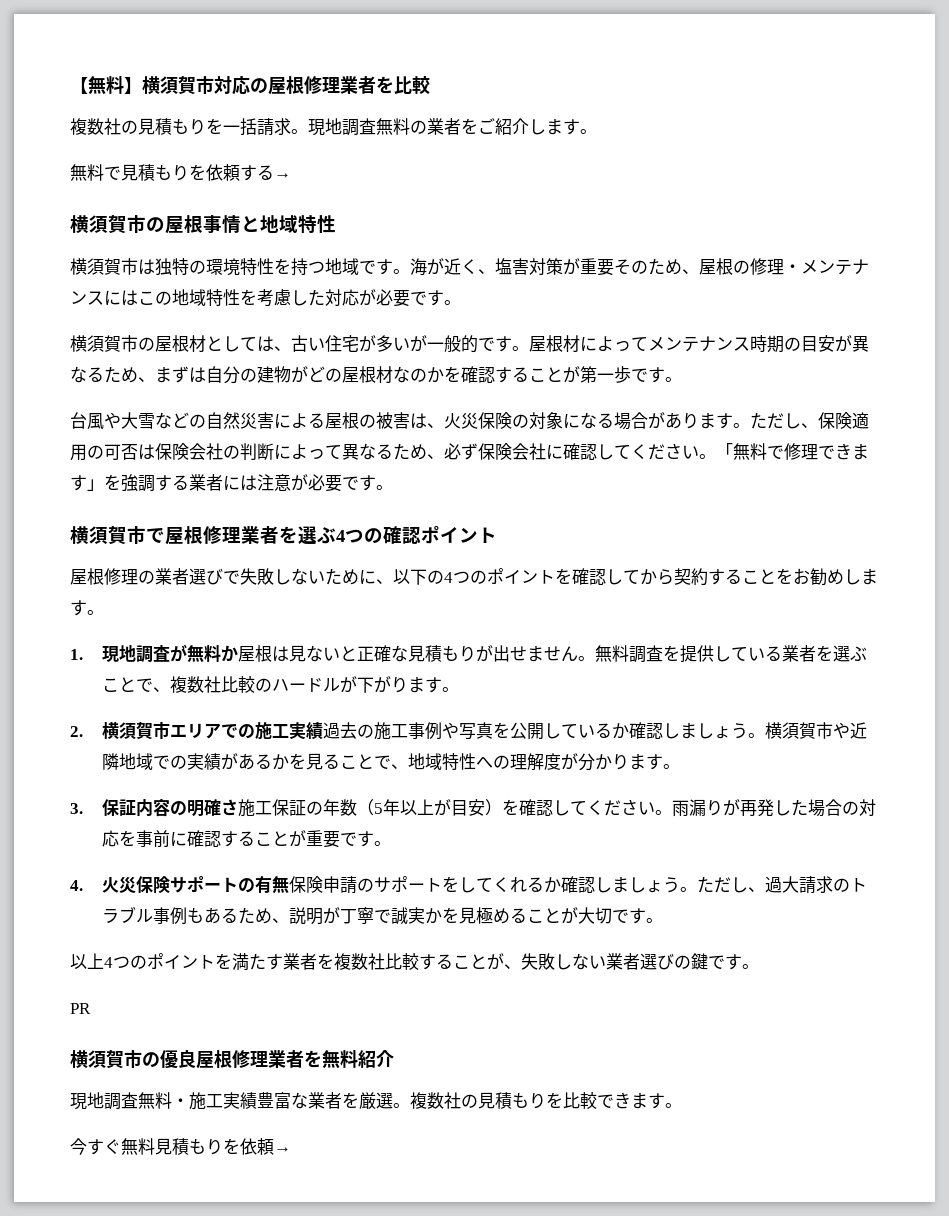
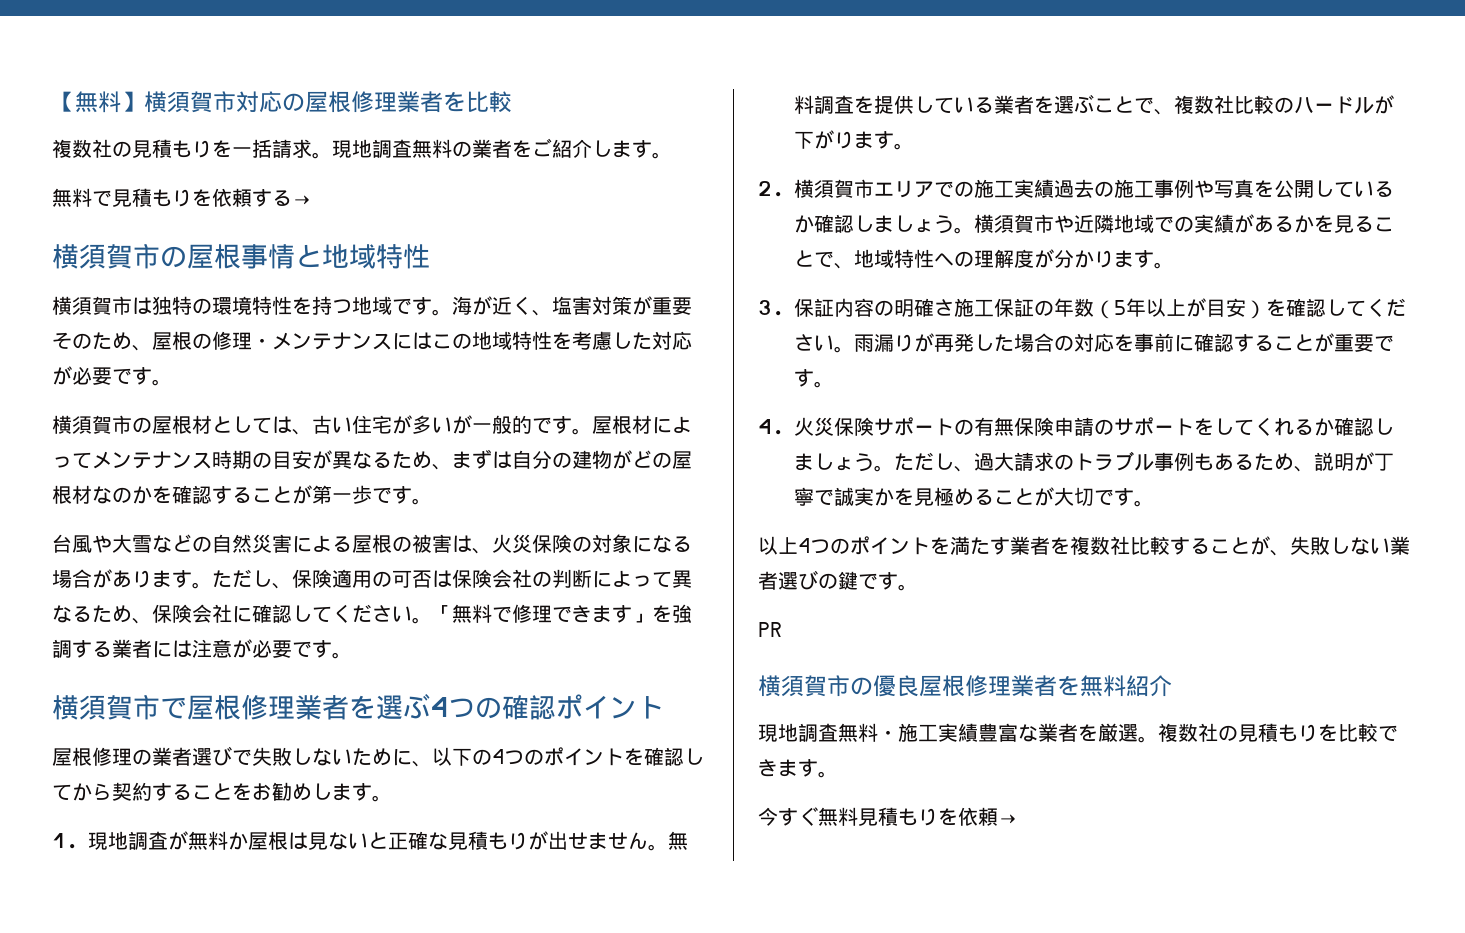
[444,443,478,460] 必ず -> (152, 621) none

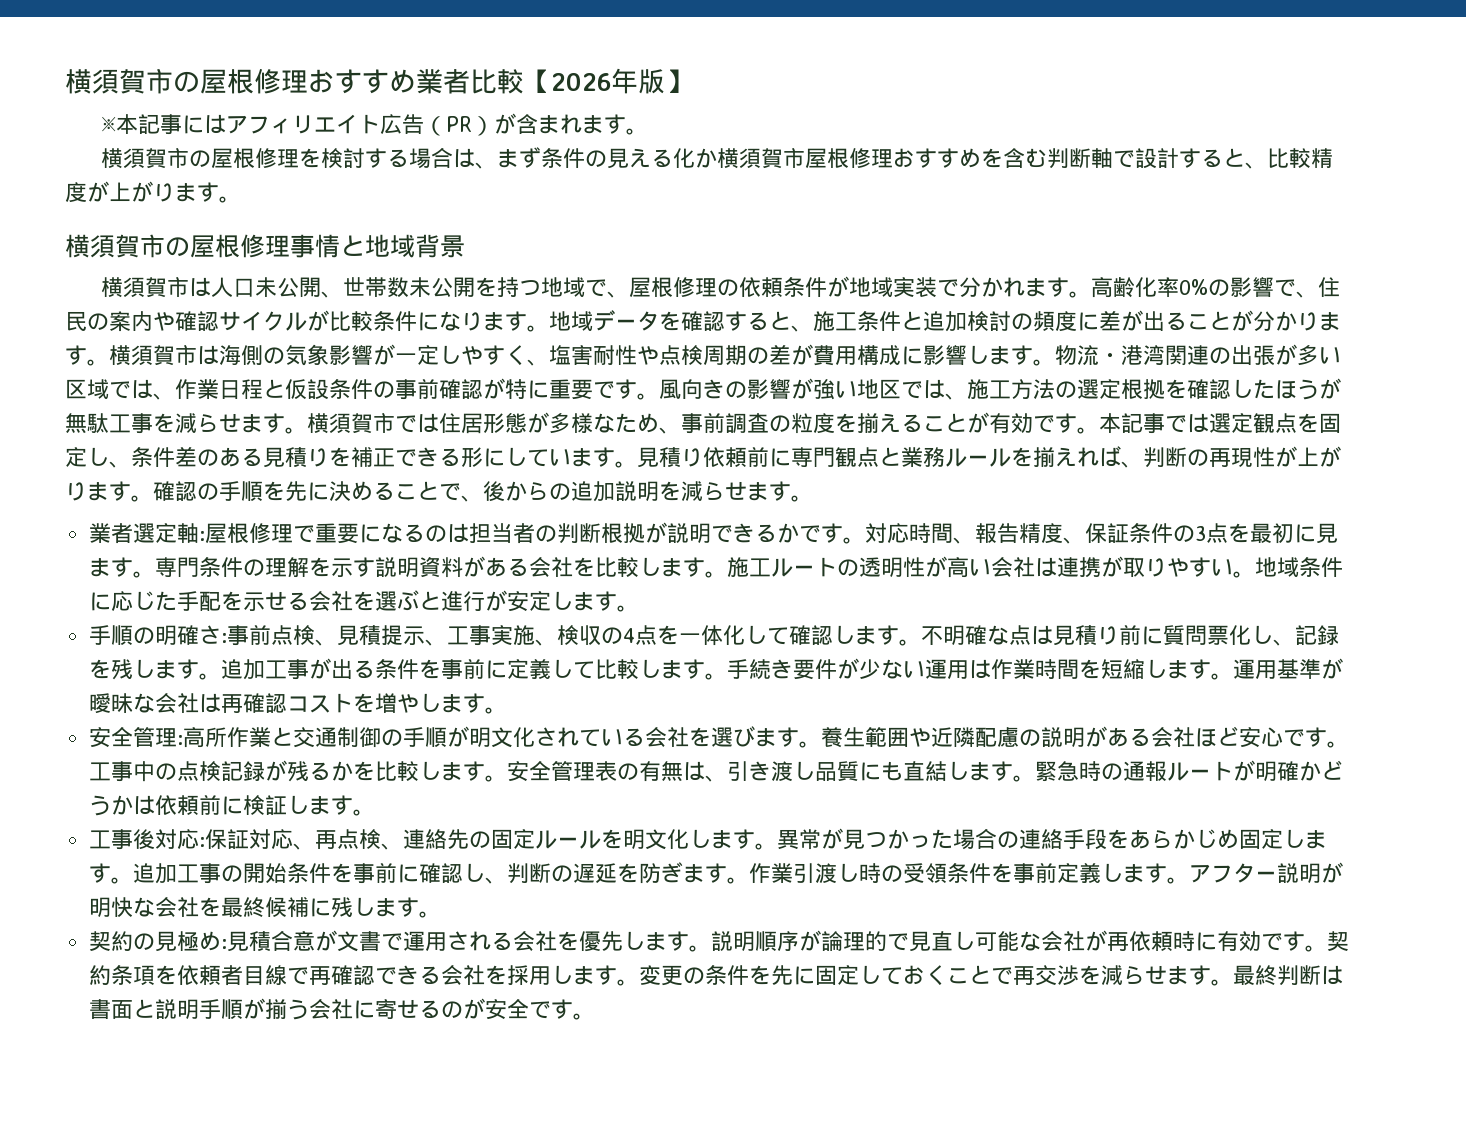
[52,91,512,113] [52,138,672,159] [52,188,312,207] [52,243,430,269] [52,296,692,316] [52,331,692,351] [52,366,172,386] [52,415,692,435] [52,449,692,470] [52,485,432,505] [52,534,692,554] [52,569,692,589] [52,604,692,624] [52,639,352,659] [52,694,664,720] [52,746,704,767] [52,782,392,802] [52,831,688,851] [794,94,1394,115] [794,130,914,150] [758,179,1394,198] [794,214,1394,234] [794,249,1174,269] [758,298,1406,319] [794,333,1394,353] [794,369,834,388] [758,417,1394,436] [794,451,1394,472] [794,487,1154,507] [758,536,1410,556] [758,570,918,591] [758,622,782,637] [758,675,1172,697] [758,723,1398,743] [758,759,838,778] [758,807,1018,826] 【無料】横須賀市対応の屋根修理業者を比較 // 複数社の見積もりを一括請求。現地調査無料の業者をご紹介します。 // 無料で見積もりを依頼する→ // 横須賀市の屋根事情と地域特性 // 横須賀市は独特の環境特性を持つ地域です。海が近く、塩害対策が重要そのため、屋根の修理・メンテナンスにはこの地域特性を考慮した対応が必要です。 // 横須賀市の屋根材としては、古い住宅が多いが一般的です。屋根材によってメンテナンス時期の目安が異なるため、まずは自分の建物がどの屋根材なのかを確認することが第一歩です。 // 台風や大雪などの自然災害による屋根の被害は、火災保険の対象になる場合があります。ただし、保険適用の可否は保険会社の判断によって異なるため、保険会社に確認してください。「無料で修理できます」を強調する業者には注意が必要です。 // 横須賀市で屋根修理業者を選ぶ4つの確認ポイント // 屋根修理の業者選びで失敗しないために、以下の4つのポイントを確認してから契約することをお勧めします。 // 1.現地調査が無料か屋根は見ないと正確な見積もりが出せません。無料調査を提供している業者を選ぶことで、複数社比較のハードルが下がります。 // 2.横須賀市エリアでの施工実績過去の施工事例や写真を公開しているか確認しましょう。横須賀市や近隣地域での実績があるかを見ることで、地域特性への理解度が分かります。 // 3.保証内容の明確さ施工保証の年数（5年以上が目安）を確認してください。雨漏りが再発した場合の対応を事前に確認することが重要です。 // 4.火災保険サポートの有無保険申請のサポートをしてくれるか確認しましょう。ただし、過大請求のトラブル事例もあるため、説明が丁寧で誠実かを見極めることが大切です。 // 以上4つのポイントを満たす業者を複数社比較することが、失敗しない業者選びの鍵です。 // PR // 横須賀市の優良屋根修理業者を無料紹介 // 現地調査無料・施工実績豊富な業者を厳選。複数社の見積もりを比較できます。 // 今すぐ無料見積もりを依頼→ -> [65,68,692,94] [101,113,649,136] [101,147,1334,169] [65,181,241,203] [65,234,465,258] [101,276,1341,298] [65,310,1341,332] [65,344,1341,366] [65,378,1341,400] [65,412,1341,434] [65,446,1341,468] [65,481,813,502] [89,522,1339,544] [89,556,1344,578] [89,590,640,612] [89,624,1340,646] [89,658,1344,680] [89,693,508,714] [89,726,1350,748] [89,760,1344,782] [89,794,376,816] [89,828,1328,850] [89,862,1344,884] [89,896,442,918] [89,930,1350,952] [89,965,1344,986] [89,998,596,1020] 横須賀市の屋根修理おすすめ業者比較【2026年版】 // ※本記事にはアフィリエイト広告（PR）が含まれます。 // 横須賀市の屋根修理を検討する場合は、まず条件の見える化か横須賀市屋根修理おすすめを含む判断軸で設計すると、比較精度が上がります。 // 横須賀市の屋根修理事情と地域背景 // 横須賀市は人口未公開、世帯数未公開を持つ地域で、屋根修理の依頼条件が地域実装で分かれます。高齢化率0%の影響で、住民の案内や確認サイクルが比較条件になります。地域データを確認すると、施工条件と追加検討の頻度に差が出ることが分かります。横須賀市は海側の気象影響が一定しやすく、塩害耐性や点検周期の差が費用構成に影響します。物流・港湾関連の出張が多い区域では、作業日程と仮設条件の事前確認が特に重要です。風向きの影響が強い地区では、施工方法の選定根拠を確認したほうが無駄工事を減らせます。横須賀市では住居形態が多様なため、事前調査の粒度を揃えることが有効です。本記事では選定観点を固定し、条件差のある見積りを補正できる形にしています。見積り依頼前に専門観点と業務ルールを揃えれば、判断の再現性が上がります。確認の手順を先に決めることで、後からの追加説明を減らせます。 // 業者選定軸:屋根修理で重要になるのは担当者の判断根拠が説明できるかです。対応時間、報告精度、保証条件の3点を最初に見ます。専門条件の理解を示す説明資料がある会社を比較します。施工ルートの透明性が高い会社は連携が取りやすい。地域条件に応じた手配を示せる会社を選ぶと進行が安定します。 // 手順の明確さ:事前点検、見積提示、工事実施、検収の4点を一体化して確認します。不明確な点は見積り前に質問票化し、記録を残します。追加工事が出る条件を事前に定義して比較します。手続き要件が少ない運用は作業時間を短縮します。運用基準が曖昧な会社は再確認コストを増やします。 // 安全管理:高所作業と交通制御の手順が明文化されている会社を選びます。養生範囲や近隣配慮の説明がある会社ほど安心です。工事中の点検記録が残るかを比較します。安全管理表の有無は、引き渡し品質にも直結します。緊急時の通報ルートが明確かどうかは依頼前に検証します。 // 工事後対応:保証対応、再点検、連絡先の固定ルールを明文化します。異常が見つかった場合の連絡手段をあらかじめ固定します。追加工事の開始条件を事前に確認し、判断の遅延を防ぎます。作業引渡し時の受領条件を事前定義します。アフター説明が明快な会社を最終候補に残します。 // 契約の見極め:見積合意が文書で運用される会社を優先します。説明順序が論理的で見直し可能な会社が再依頼時に有効です。契約条項を依頼者目線で再確認できる会社を採用します。変更の条件を先に固定しておくことで再交渉を減らせます。最終判断は書面と説明手順が揃う会社に寄せるのが安全です。

